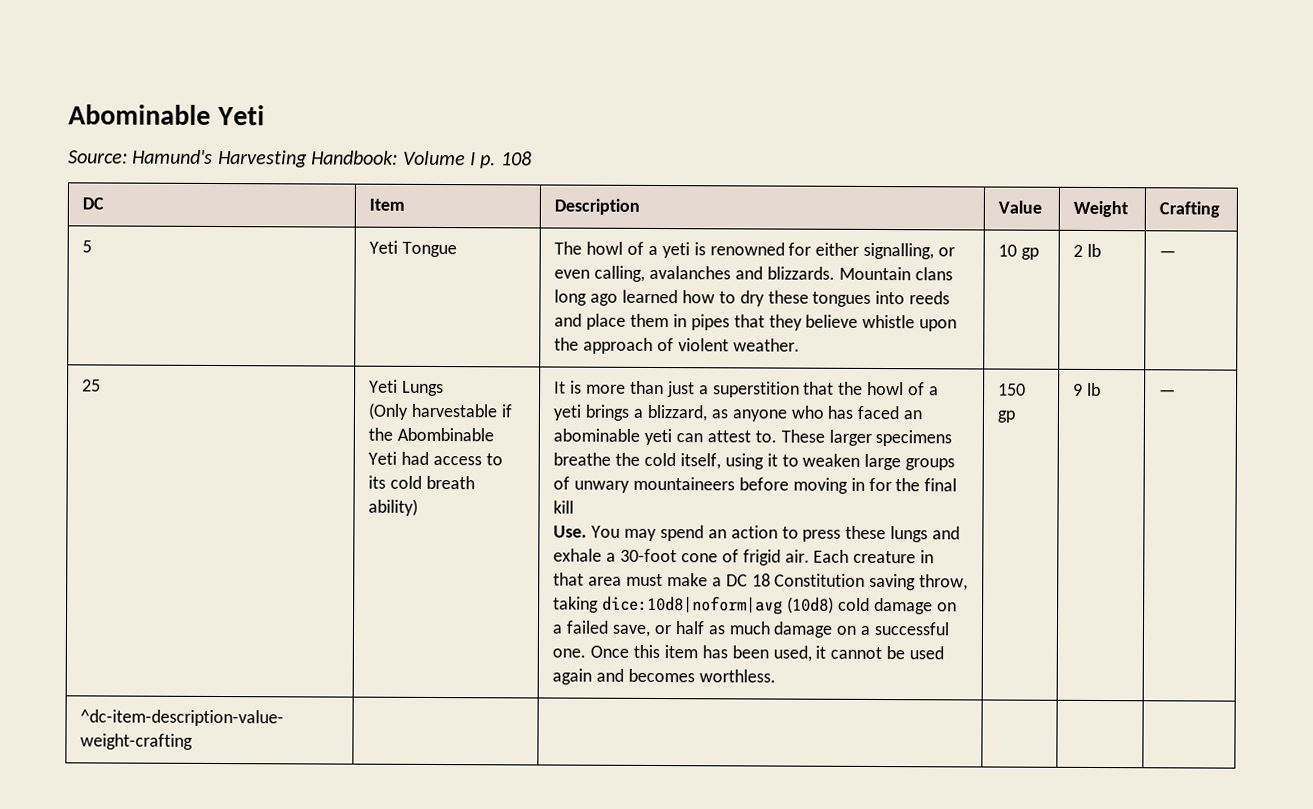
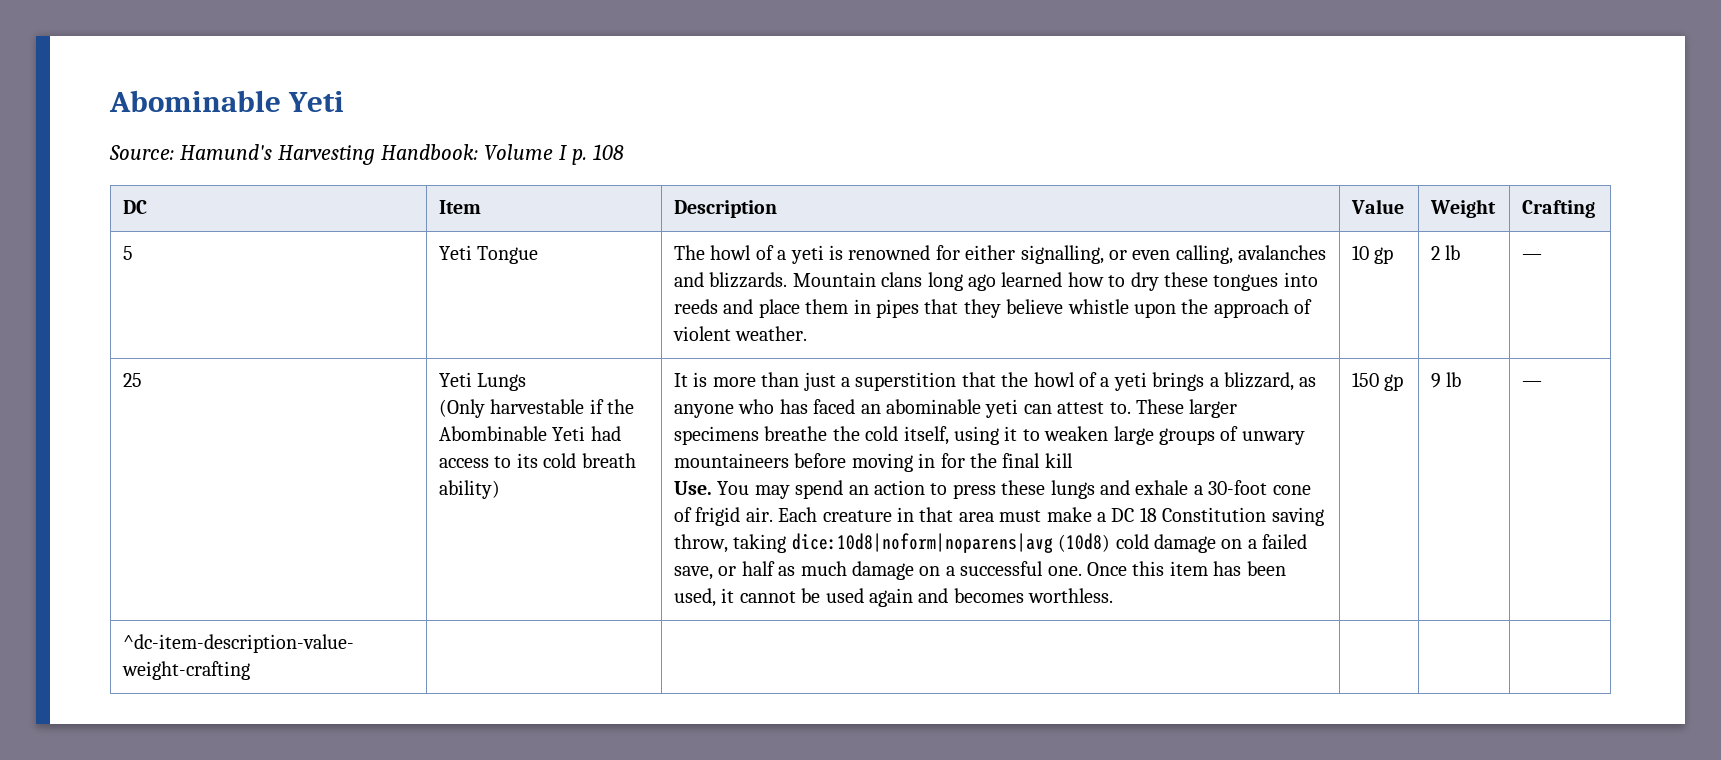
[602,595,784,615] dice:10d8|noform|avg -> [791,533,1053,553] dice:10d8|noform|noparens|avg

